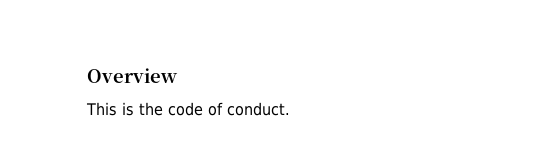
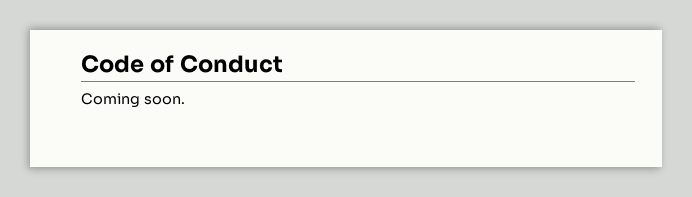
[87,68,178,83] [86,102,290,116] Overview // This is the code of conduct. -> [81,55,284,73] [81,93,185,108] Code of Conduct // Coming soon.

